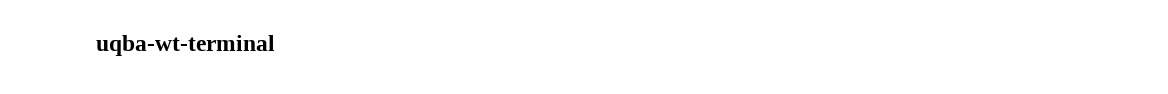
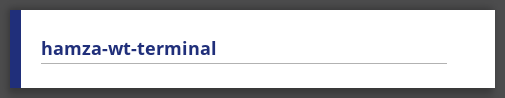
[96,35,275,56] uqba-wt-terminal -> [41,41,217,55] hamza-wt-terminal

